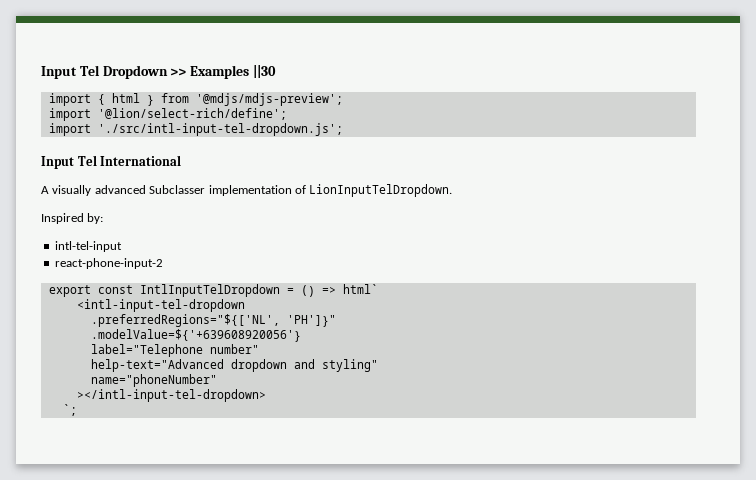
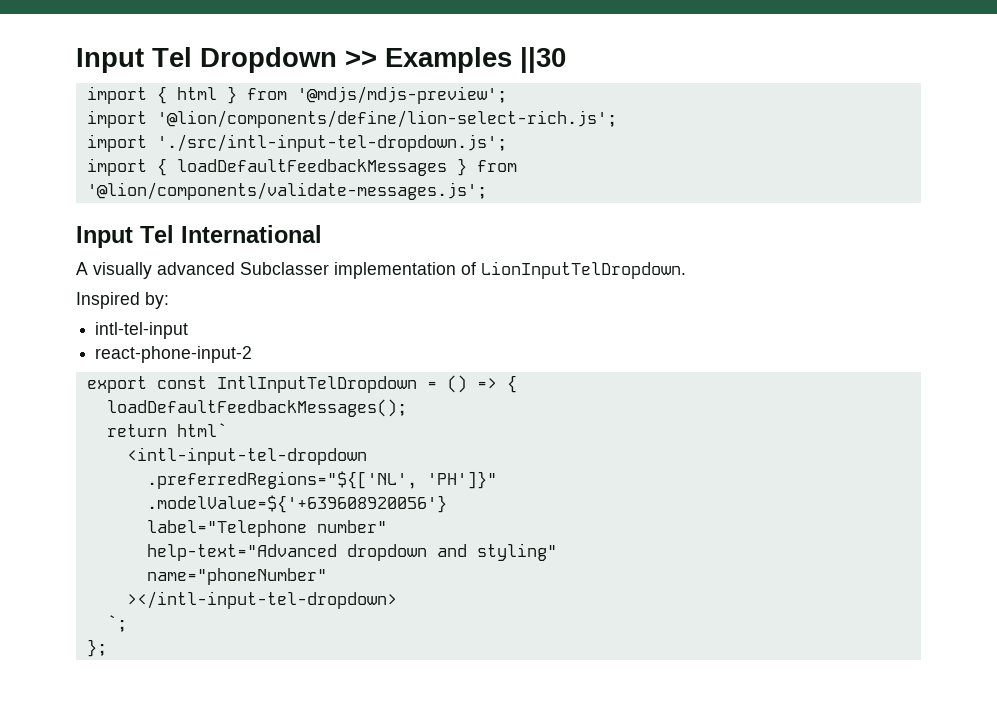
[97,108,287,120] '@lion/select-rich/define'; -> [156,110,617,128] '@lion/components/define/lion-select-rich.js';
(343, 129) none -> [86,158,517,176] [86,182,487,200] // import { loadDefaultFeedbackMessages } from '@lion/components/validate-messages.js';
(336, 290) none -> [506,375,517,393] [106,399,407,417] [106,424,167,437] { // loadDefaultFeedbackMessages(); // return
(77, 410) none -> [86,639,107,657] // };

